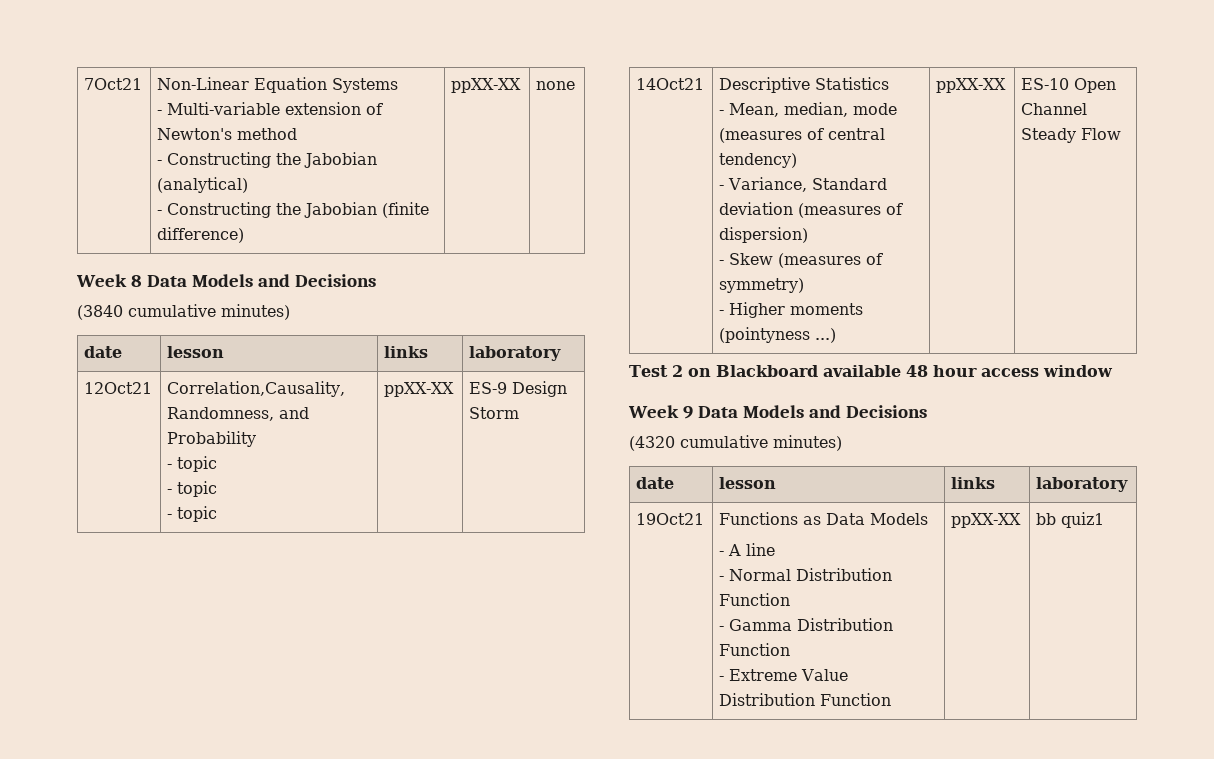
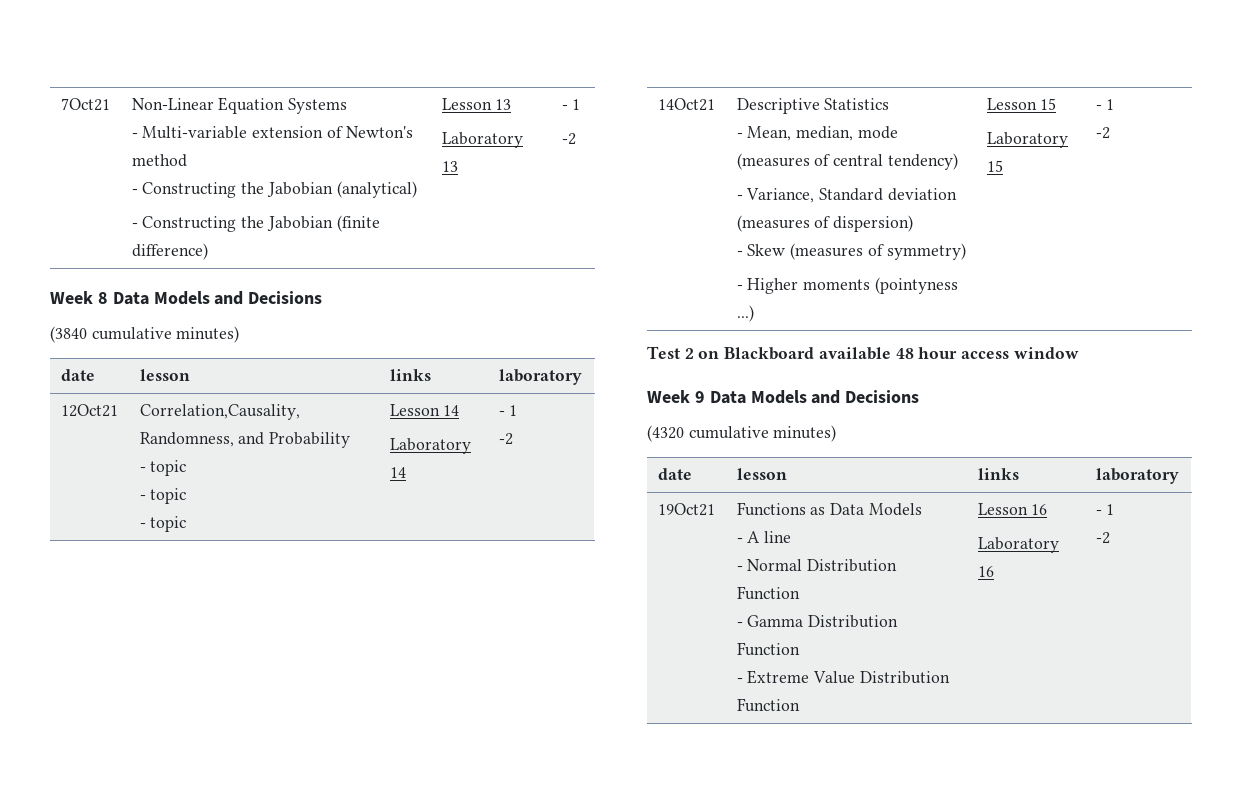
[451,78,522,93] [536,81,576,90] ppXX-XX | none -> [441,98,512,110] [441,132,523,148] [441,161,458,172] [561,99,581,110] [561,133,576,145] Lesson 13 // Laboratory 13 | - 1 // -2
[384,382,455,397] [469,381,568,397] [469,407,520,419] ppXX-XX | ES-9 Design Storm -> [389,404,460,416] [389,438,471,454] [389,467,406,478] [498,405,518,416] [498,433,513,445] Lesson 14 // Laboratory 14 | - 1 // -2
[936,78,1007,93] [1021,78,1117,93] [1021,103,1088,115] [1021,128,1122,143] ppXX-XX | ES-10 Open Channel Steady Flow -> [986,98,1057,110] [986,132,1068,148] [986,160,1003,172] [1095,99,1115,110] [1095,127,1110,139] Lesson 15 // Laboratory 15 | - 1 // -2
[951,513,1022,528] [1036,512,1105,528] ppXX-XX | bb quiz1 -> [977,503,1048,515] [977,537,1059,553] [977,566,994,577] [1095,504,1115,515] [1095,532,1110,544] Lesson 16 // Laboratory 16 | - 1 // -2

